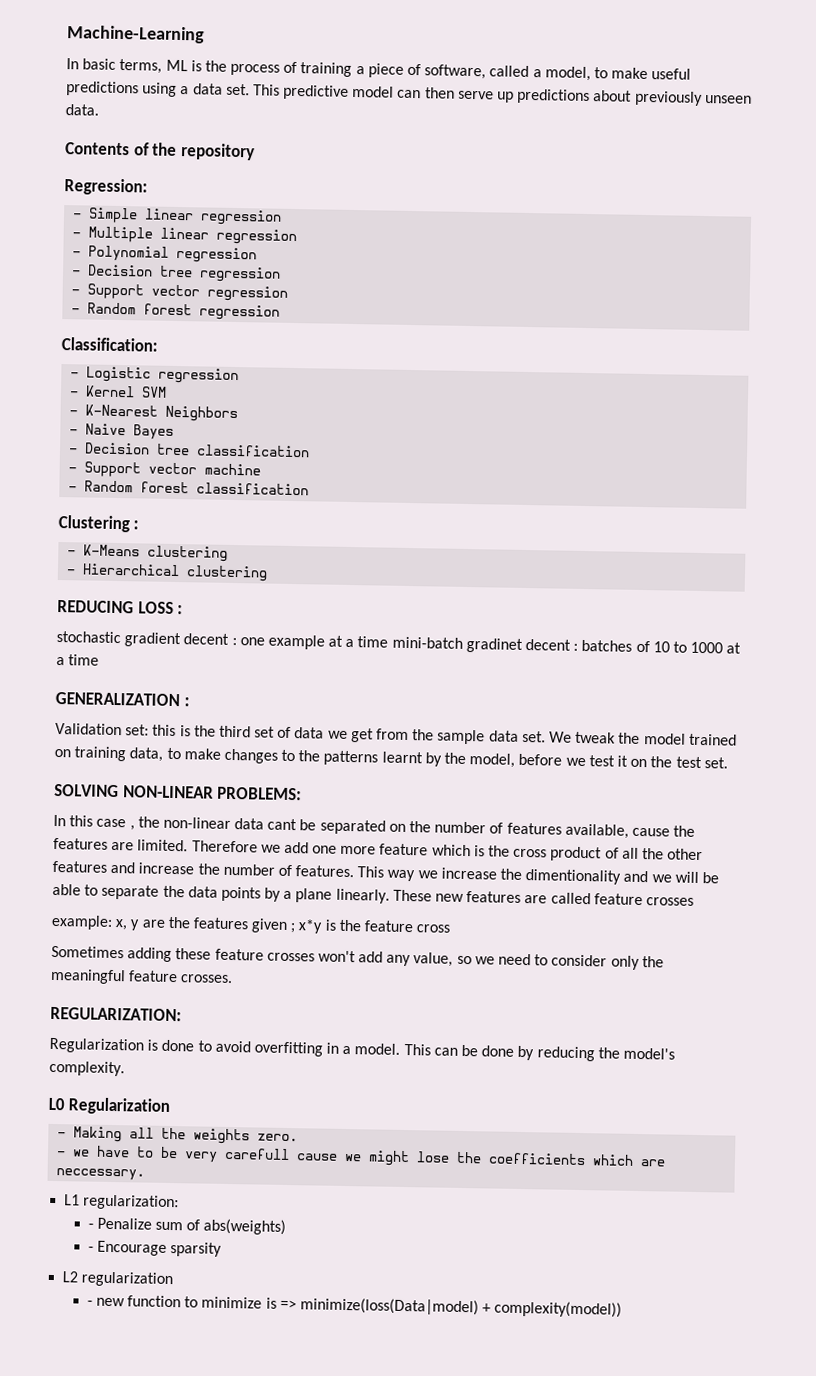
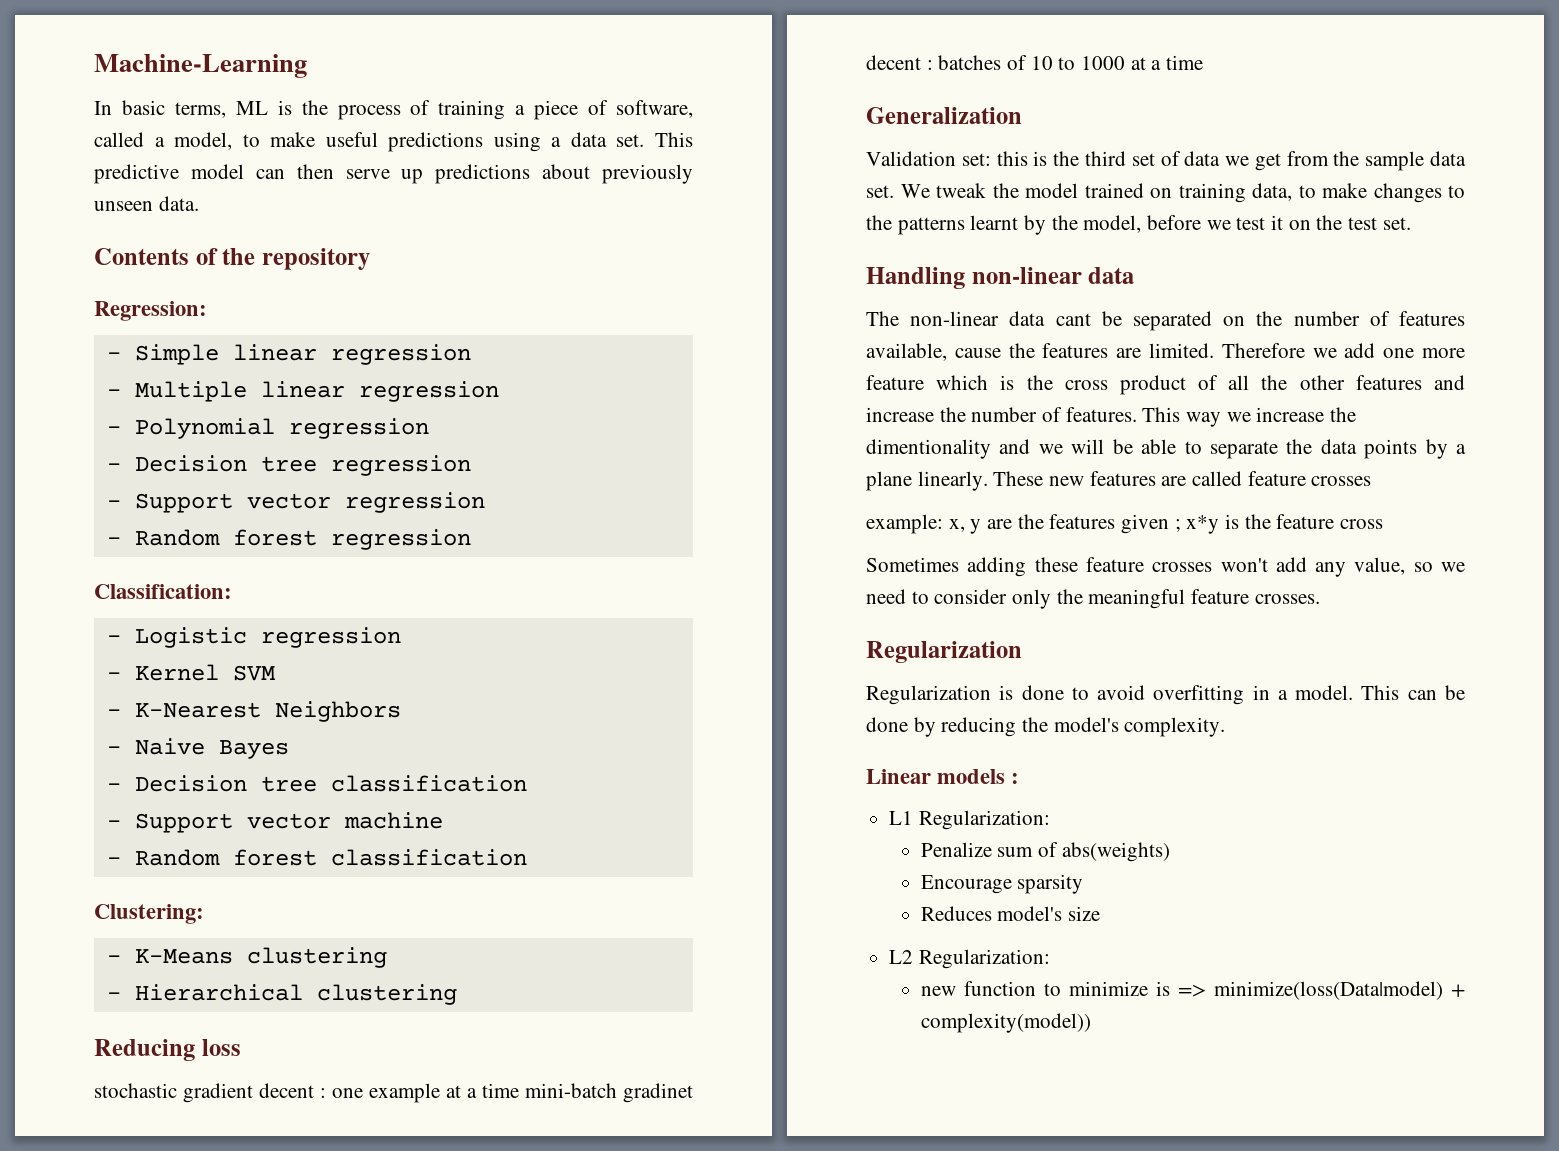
[58,515,140,533] Clustering : -> [94,904,204,924] Clustering:
[57,599,184,615] REDUCING LOSS : -> [94,1039,241,1061] Reducing loss
[55,691,190,707] GENERALIZATION : -> [866,107,1022,124] Generalization
[54,783,303,801] [53,814,160,831] SOLVING NON-LINEAR PROBLEMS: // In this case , the -> [866,267,1135,289] [866,311,899,326] Handling non-linear data // The
[50,1006,182,1022] REGULARIZATION: -> [866,641,1022,663] Regularization
[48,1097,171,1116] [57,1126,299,1145] [56,1145,666,1167] [56,1168,146,1181] L0 Regularization // - Making all the weights zero. // - we have to be very carefull cause we might lose the coefficients which are neccessary. -> [866,769,1020,784] Linear models :
[83,1194,180,1211] [87,1223,94,1229] regularization: // - -> [918,810,1050,830] Regularization: //
[87,1246,94,1252] - -> (1170, 852) none
(222, 1249) none -> [920,906,1101,921] // Reduces model's size
[81,1271,174,1288] [86,1300,93,1306] regularization // - -> [918,949,1050,969] Regularization: //

